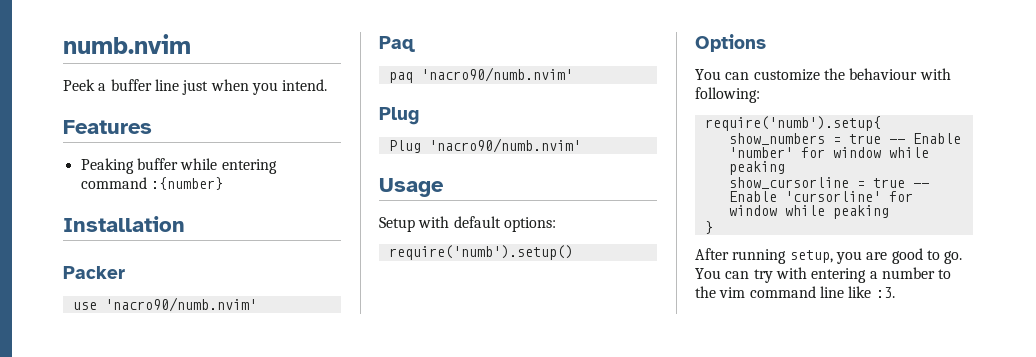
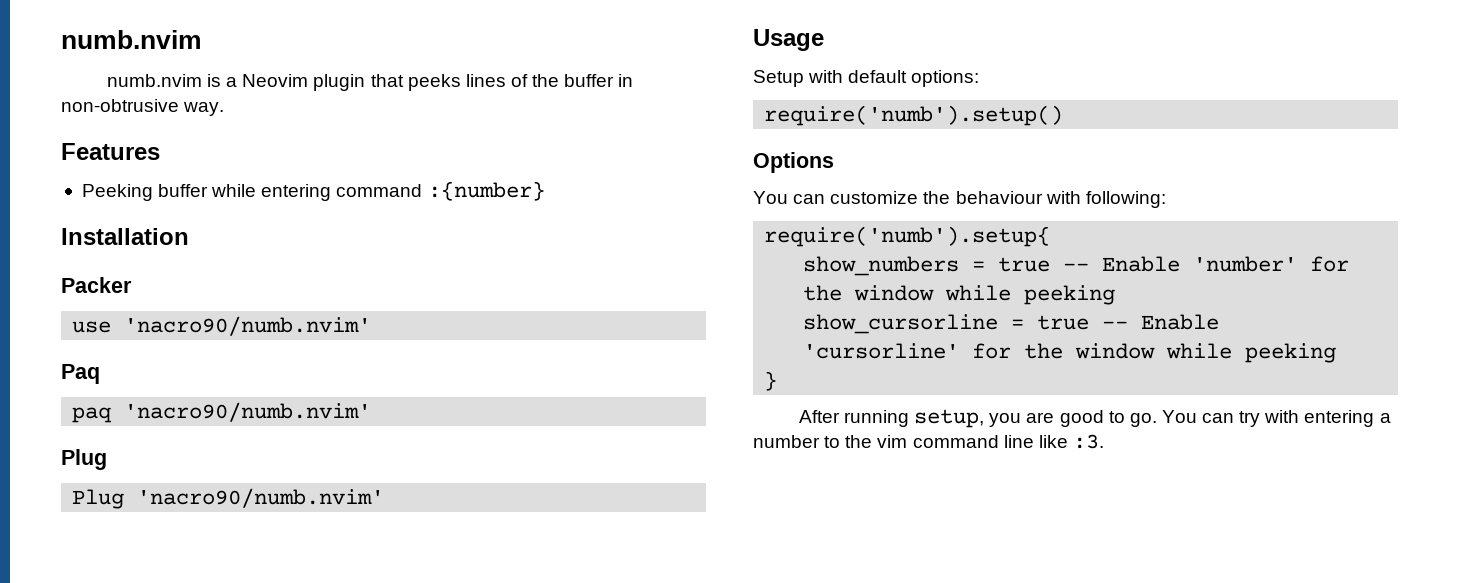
[63,79,328,95] Peek a buffer line just when you intend. -> [106,74,634,91] [61,99,225,116] numb.nvim is a Neovim plugin that peeks lines of the buffer in non-obtrusive way.
[80,158,134,174] Peaking -> [81,184,153,201] Peeking
[832,147,929,158] [728,161,785,175] window while peaking -> [803,285,1116,305] the window while peeking
[728,205,889,219] window while peaking -> [1024,343,1337,363] the window while peeking

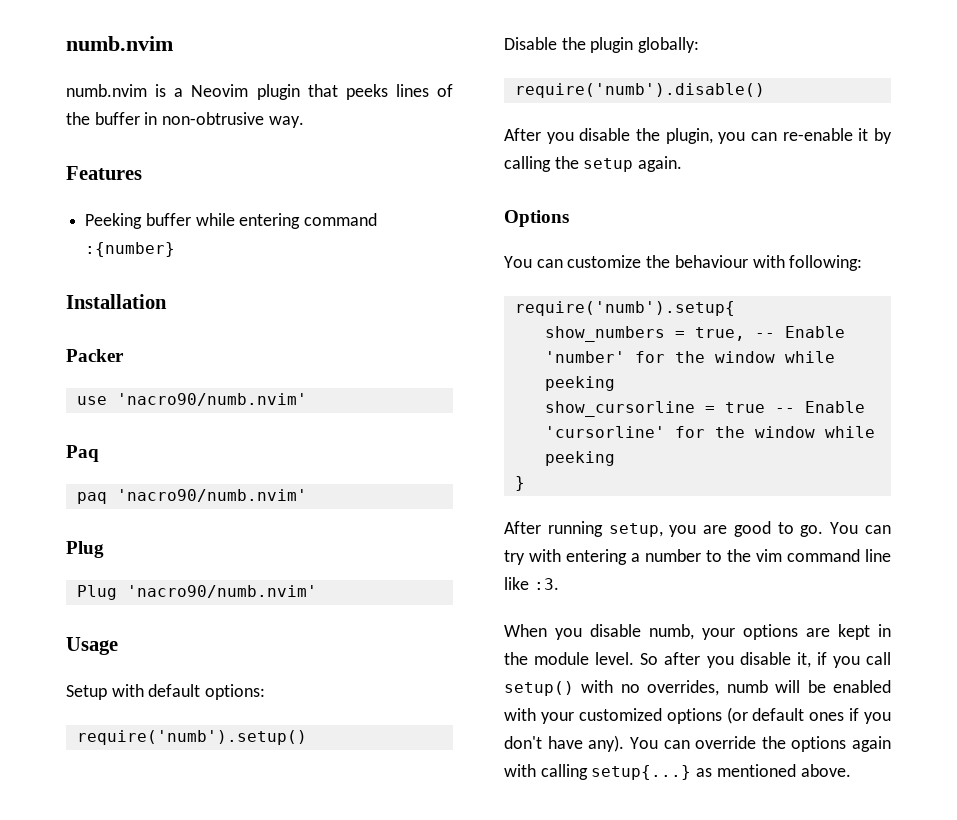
(1064, 115) none -> [504,37,700,53] [514,83,765,98] [504,128,892,144] [504,156,683,172] // Disable the plugin globally: // require('numb').disable() // After you disable the plugin, you can re-enable it by calling the setup again.
[998,257,1051,272] true -> [694,327,745,341] true,
(1104, 441) none -> [504,624,891,640] [504,652,891,668] [504,680,891,696] [504,707,891,724] [504,735,891,752] [504,764,851,780] // When you disable numb, your options are kept in the module level. So after you disable it, if you call setup() with no overrides, numb will be enabled with your customized options (or default ones if you don't have any). You can override the options again with calling setup{...} as mentioned above.

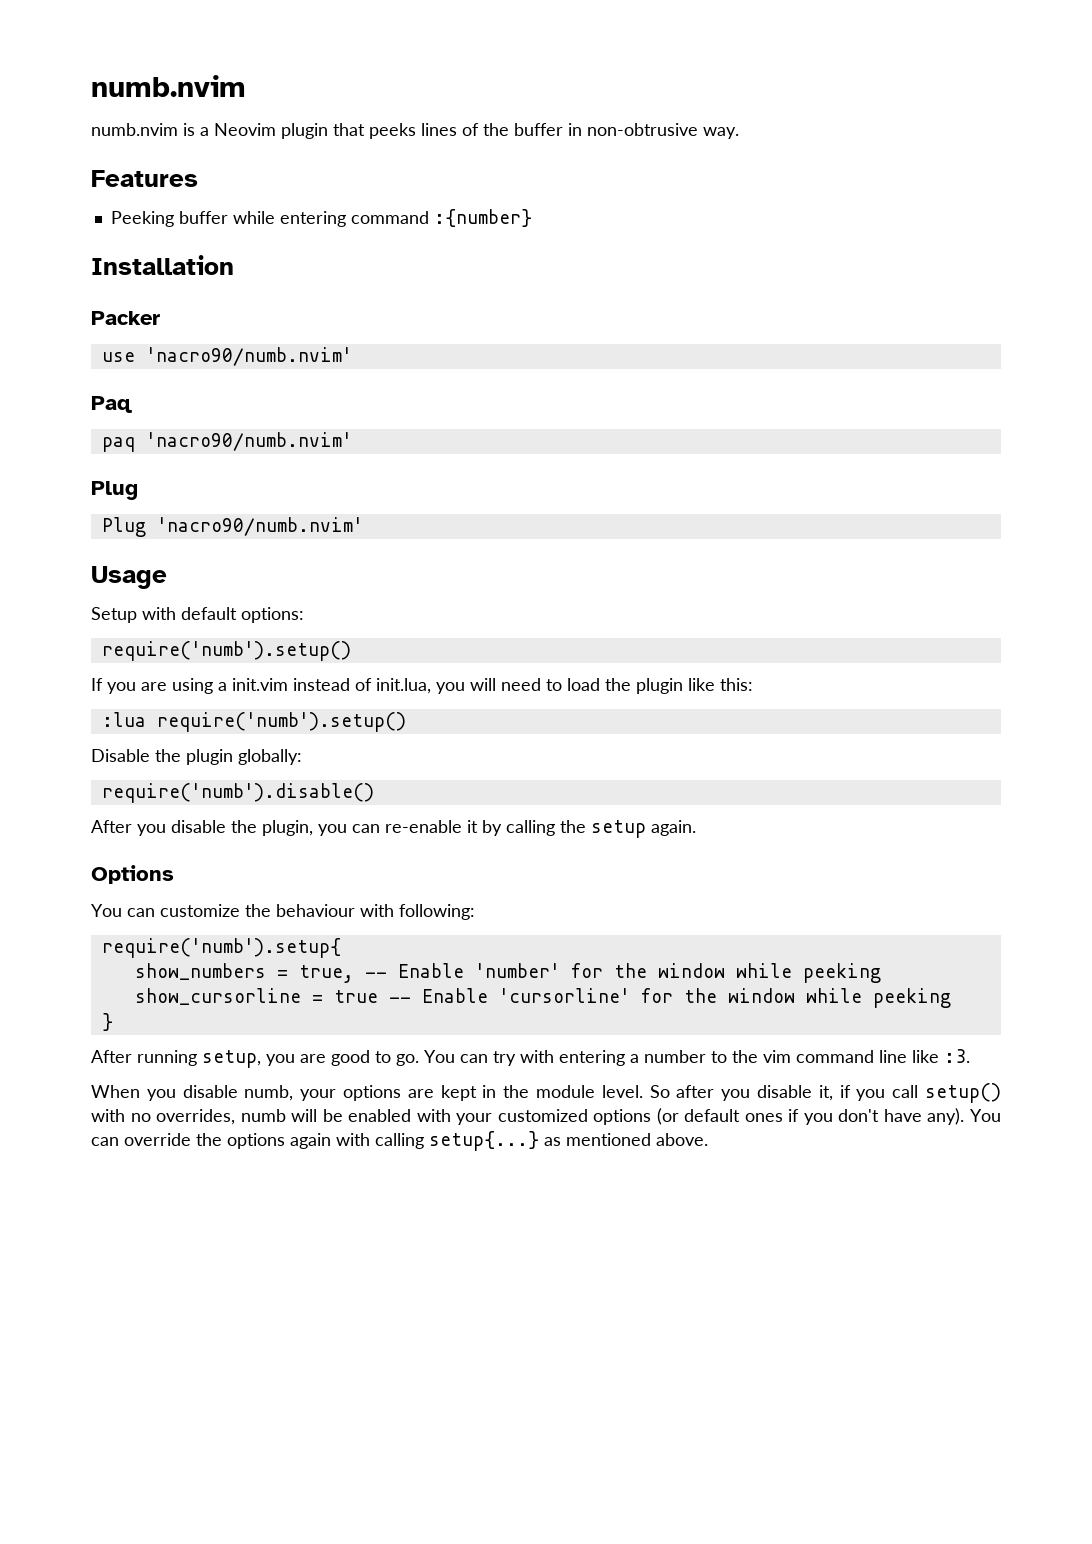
(307, 737) none -> [91,678,753,694] [101,712,406,732] // If you are using a init.vim instead of init.lua, you will need to load the plugin like this: // :lua require('numb').setup()

